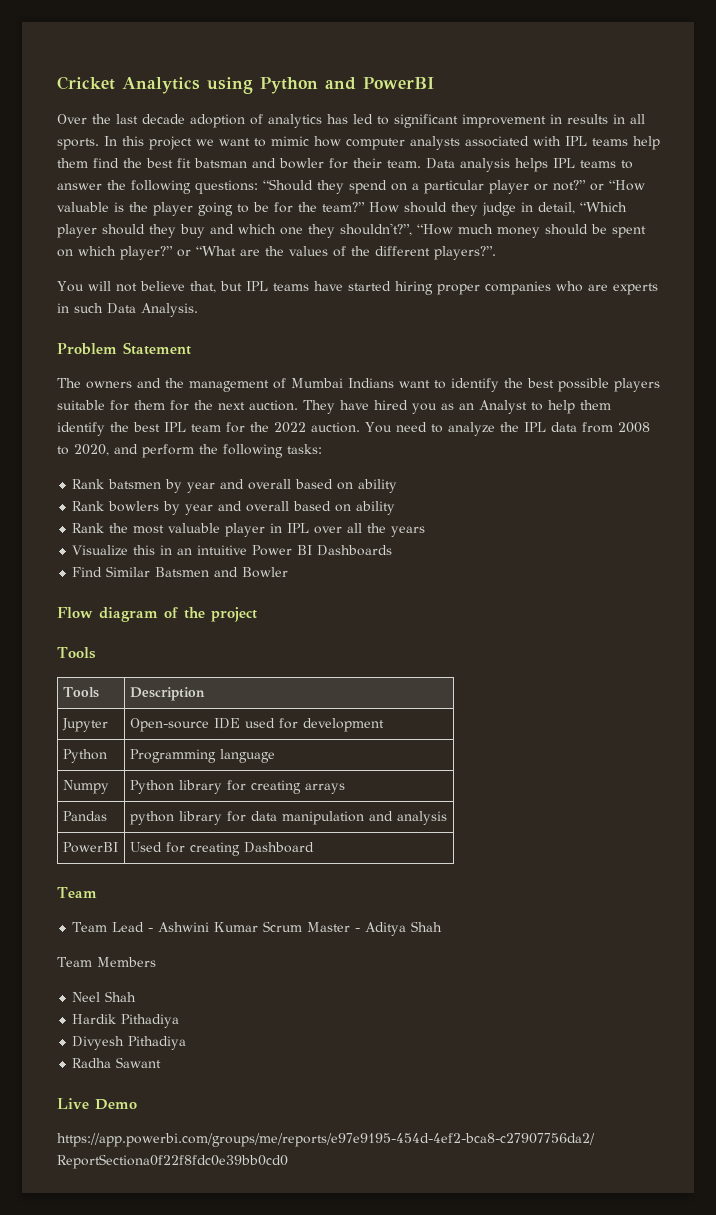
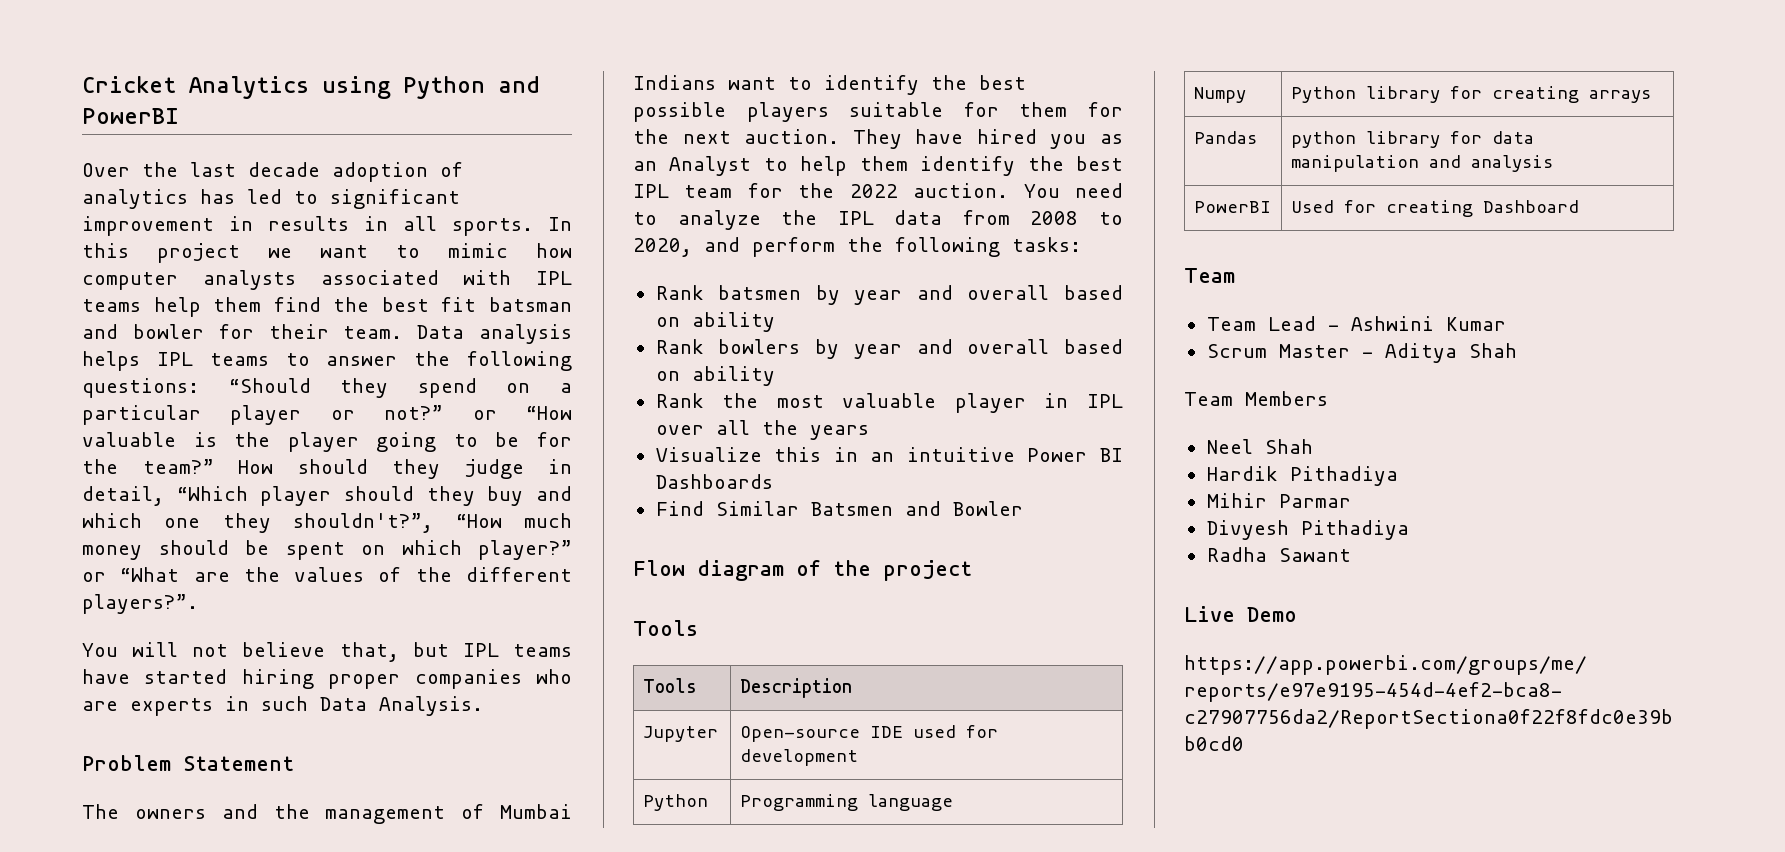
(259, 927) none -> (1506, 324) //
(180, 1021) none -> [1206,493,1351,508] // Mihir Parmar

